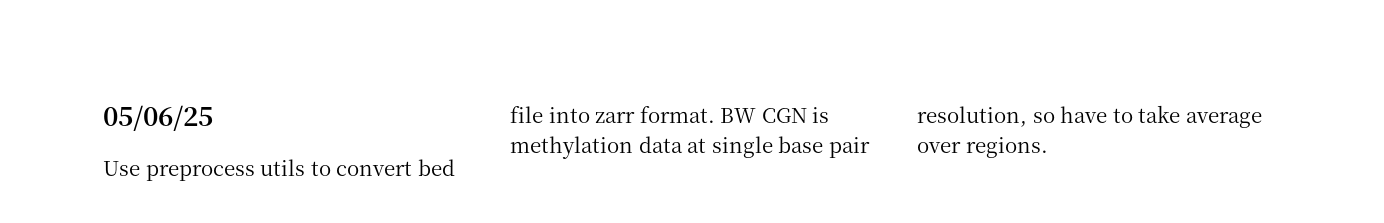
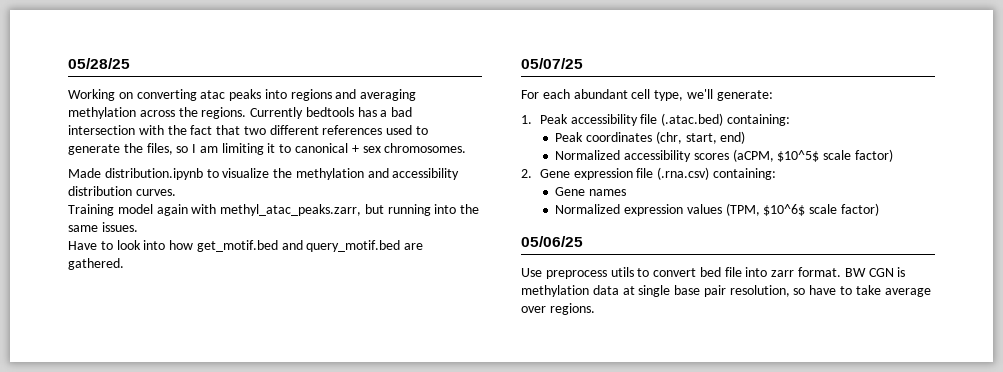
(103, 118) none -> [68,58,130,69] [68,89,417,101] [68,107,413,119] [68,125,429,135] [68,143,467,155] [68,168,460,180] [68,186,176,196] [68,204,480,216] [68,222,138,232] [68,240,424,252] [68,258,124,270] [521,58,583,69] [521,89,773,101] [521,113,790,126] [555,131,746,144] [555,149,893,162] [521,167,776,180] [555,187,627,196] [555,203,879,216] 05/28/25 // Working on converting atac peaks into regions and averaging methylation across the regions. Currently bedtools has a bad intersection with the fact that two different references used to generate the files, so I am limiting it to canonical + sex chromosomes. // Made distribution.ipynb to visualize the methylation and accessibility distribution curves. // Training model again with methyl_atac_peaks.zarr, but running into the same issues. // Have to look into how get_motif.bed and query_motif.bed are gathered. // 05/07/25 // For each abundant cell type, we'll generate: // 1. Peak accessibility file (.atac.bed) containing: // Peak coordinates (chr, start, end) // Normalized accessibility scores (aCPM, $10^5$ scale factor) // 2. Gene expression file (.rna.csv) containing: // Gene names // Normalized expression values (TPM, $10^6$ scale factor) //

